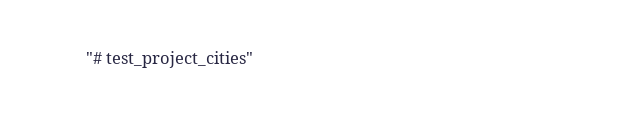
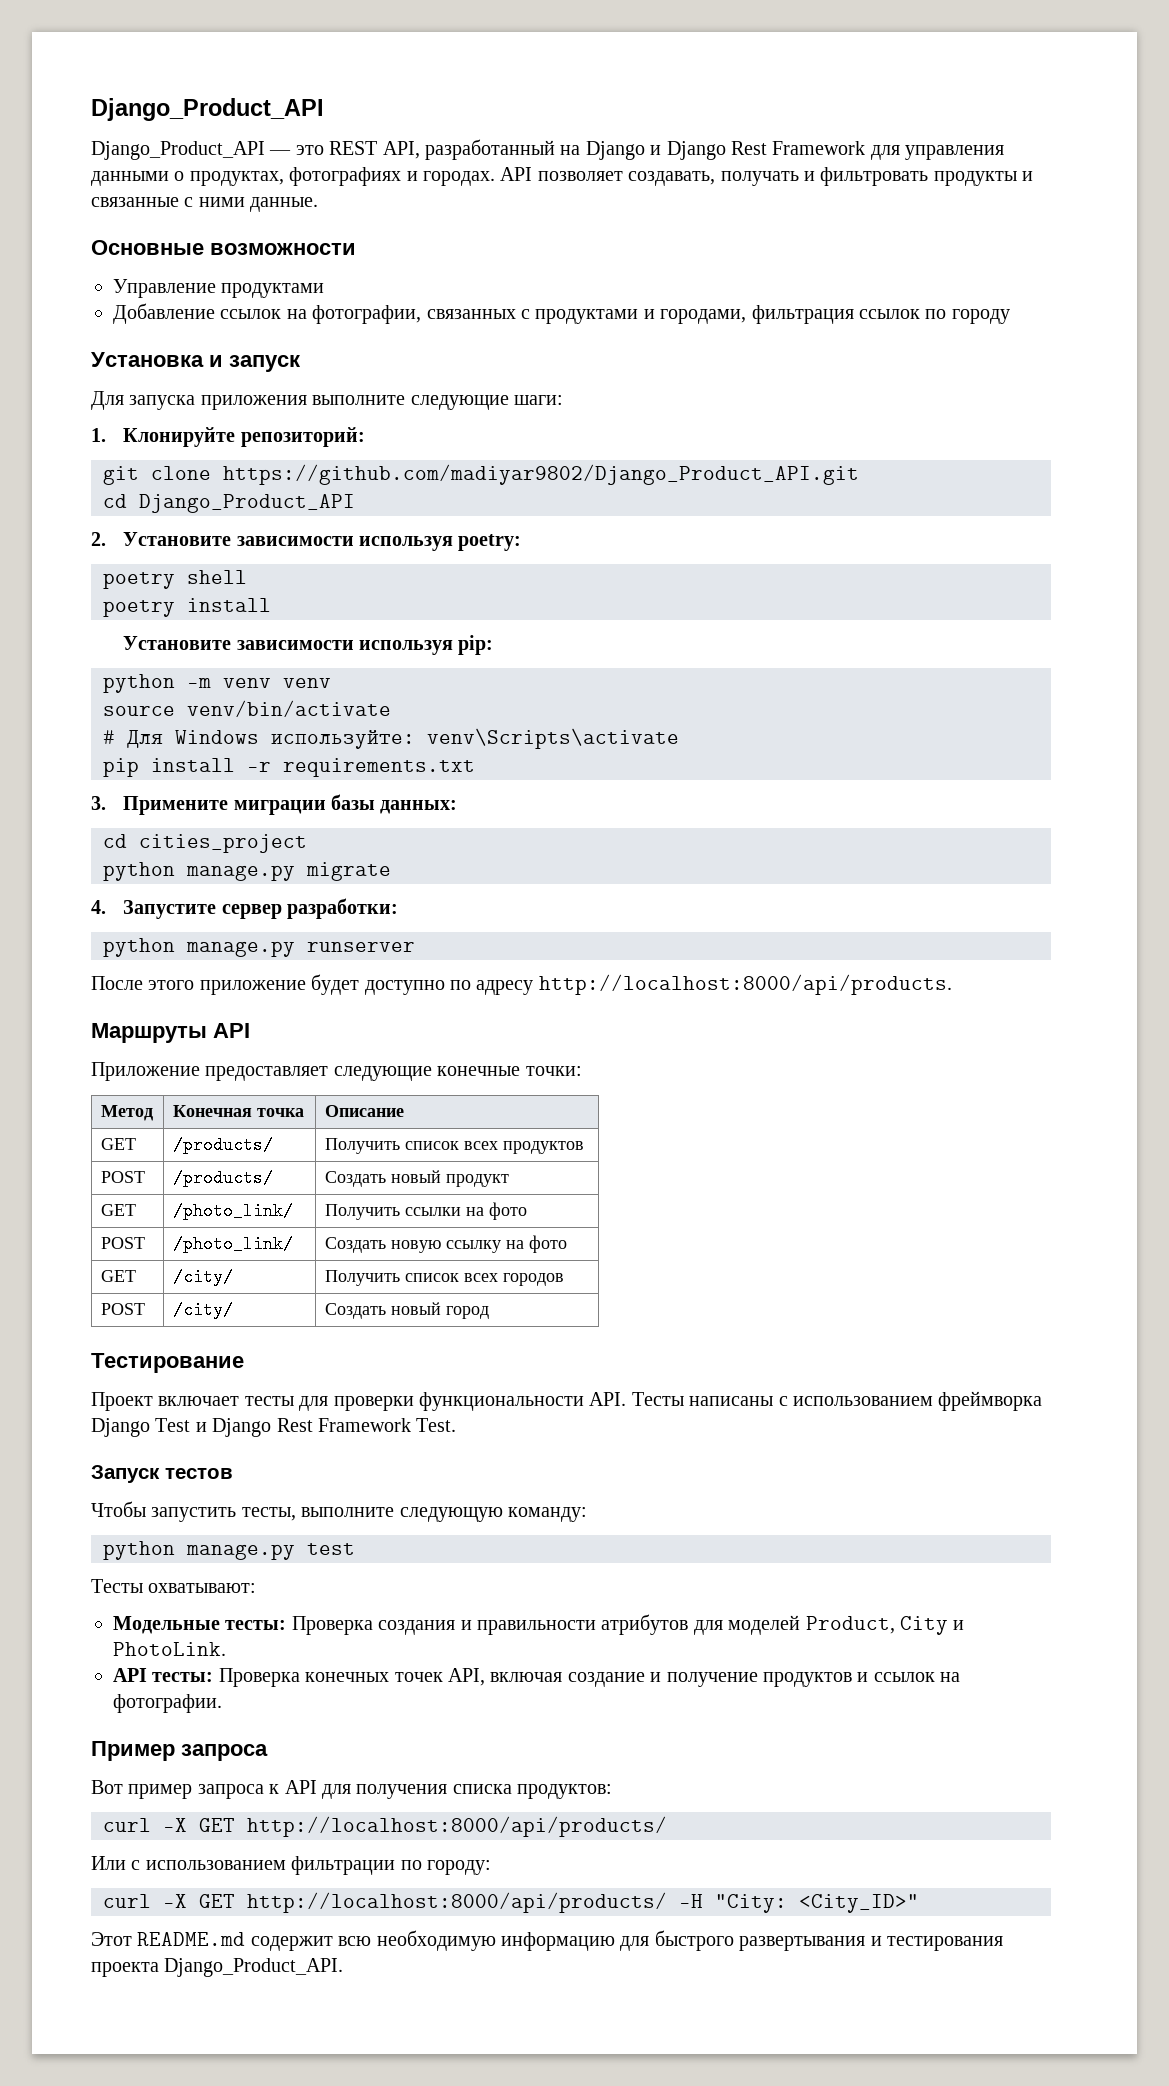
[86,51,254,68] "# test_project_cities" -> [91,98,324,121] [91,139,1005,160] [91,167,1034,186] [91,197,319,212] [91,240,356,255] [113,279,325,298] [113,303,1010,324] [91,352,301,372] [91,391,563,410] [91,427,365,447] [103,464,859,485] [103,494,355,513] [91,532,522,551] [103,570,247,589] [103,598,271,617] [123,635,494,655] [103,674,331,693] [103,700,391,717] [103,728,679,749] [103,758,475,777] [91,794,458,815] [103,834,307,853] [103,862,391,881] [91,898,399,919] [103,938,415,957] [91,974,952,995] [91,1023,250,1043] [91,1062,582,1081] [100,1105,153,1121] [172,1105,304,1117] [324,1105,404,1117] [100,1138,136,1150] [172,1136,273,1154] [324,1138,584,1154] [100,1171,145,1183] [172,1169,273,1187] [324,1170,509,1187] [100,1204,136,1216] [172,1202,293,1220] [324,1202,527,1220] [100,1237,145,1249] [172,1235,293,1253] [324,1235,567,1253] [100,1270,136,1282] [172,1268,233,1286] [324,1270,564,1286] [100,1303,145,1315] [172,1301,233,1319] [324,1302,489,1319] [91,1353,244,1373] [91,1391,1043,1411] [91,1418,457,1437] [91,1465,233,1483] [91,1501,587,1522] [103,1541,355,1560] [91,1579,257,1593] [113,1614,965,1635] [113,1642,226,1656] [113,1668,961,1687] [113,1694,222,1713] [91,1741,268,1761] [91,1780,613,1799] [103,1816,667,1837] [91,1856,491,1875] [103,1892,919,1913] [91,1930,1003,1951] [91,1958,344,1977] Django_Product_API // Django_Product_API — это REST API, разработанный на Django и Django Rest Framework для управления данными о продуктах, фотографиях и городах. API позволяет создавать, получать и фильтровать продукты и связанные с ними данные. // Основные возможности // Управление продуктами // Добавление ссылок на фотографии, связанных с продуктами и городами, фильтрация ссылок по городу // Установка и запуск // Для запуска приложения выполните следующие шаги: // 1. Клонируйте репозиторий: // git clone https://github.com/madiyar9802/Django_Product_API.git // cd Django_Product_API // 2. Установите зависимости используя poetry: // poetry shell // poetry install // Установите зависимости используя pip: // python -m venv venv // source venv/bin/activate // # Для Windows используйте: venv\Scripts\activate // pip install -r requirements.txt // 3. Примените миграции базы данных: // cd cities_project // python manage.py migrate // 4. Запустите сервер разработки: // python manage.py runserver // После этого приложение будет доступно по адресу http://localhost:8000/api/products. // Маршруты API // Приложение предоставляет следующие конечные точки: // Метод | Конечная точка | Описание // GET | /products/ | Получить список всех продуктов // POST | /products/ | Создать новый продукт // GET | /photo_link/ | Получить ссылки на фото // POST | /photo_link/ | Создать новую ссылку на фото // GET | /city/ | Получить список всех городов // POST | /city/ | Создать новый город // Тестирование // Проект включает тесты для проверки функциональности API. Тесты написаны с использованием фреймворка Django Test и Django Rest Framework Test. // Запуск тестов // Чтобы запустить тесты, выполните следующую команду: // python manage.py test // Тесты охватывают: // Модельные тесты: Проверка создания и правильности атрибутов для моделей Product, City и PhotoLink. // API тесты: Проверка конечных точек API, включая создание и получение продуктов и ссылок на фотографии. // Пример запроса // Вот пример запроса к API для получения списка продуктов: // curl -X GET http://localhost:8000/api/products/ // Или с использованием фильтрации по городу: // curl -X GET http://localhost:8000/api/products/ -H "City: <City_ID>" // Этот README.md содержит всю необходимую информацию для быстрого развертывания и тестирования проекта Django_Product_API.

